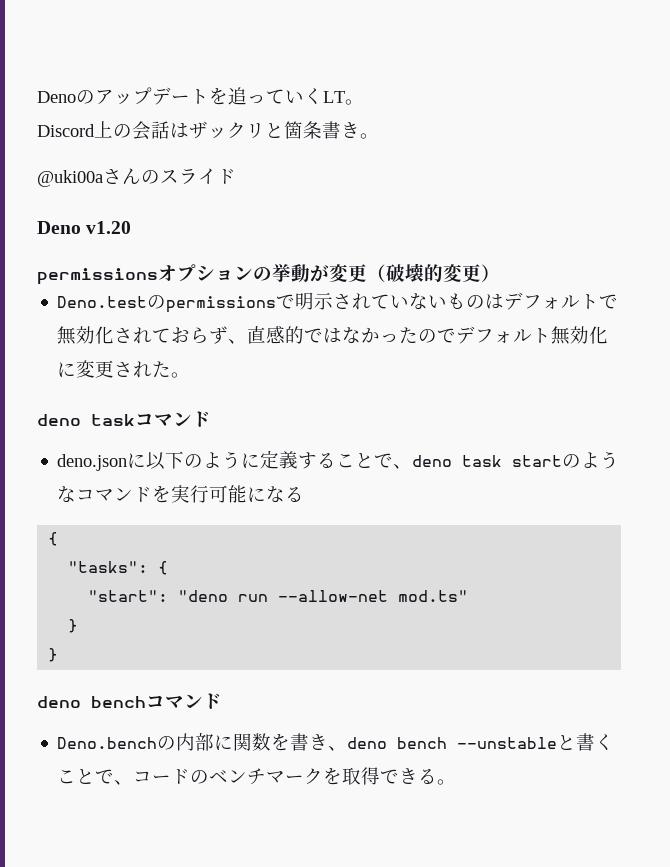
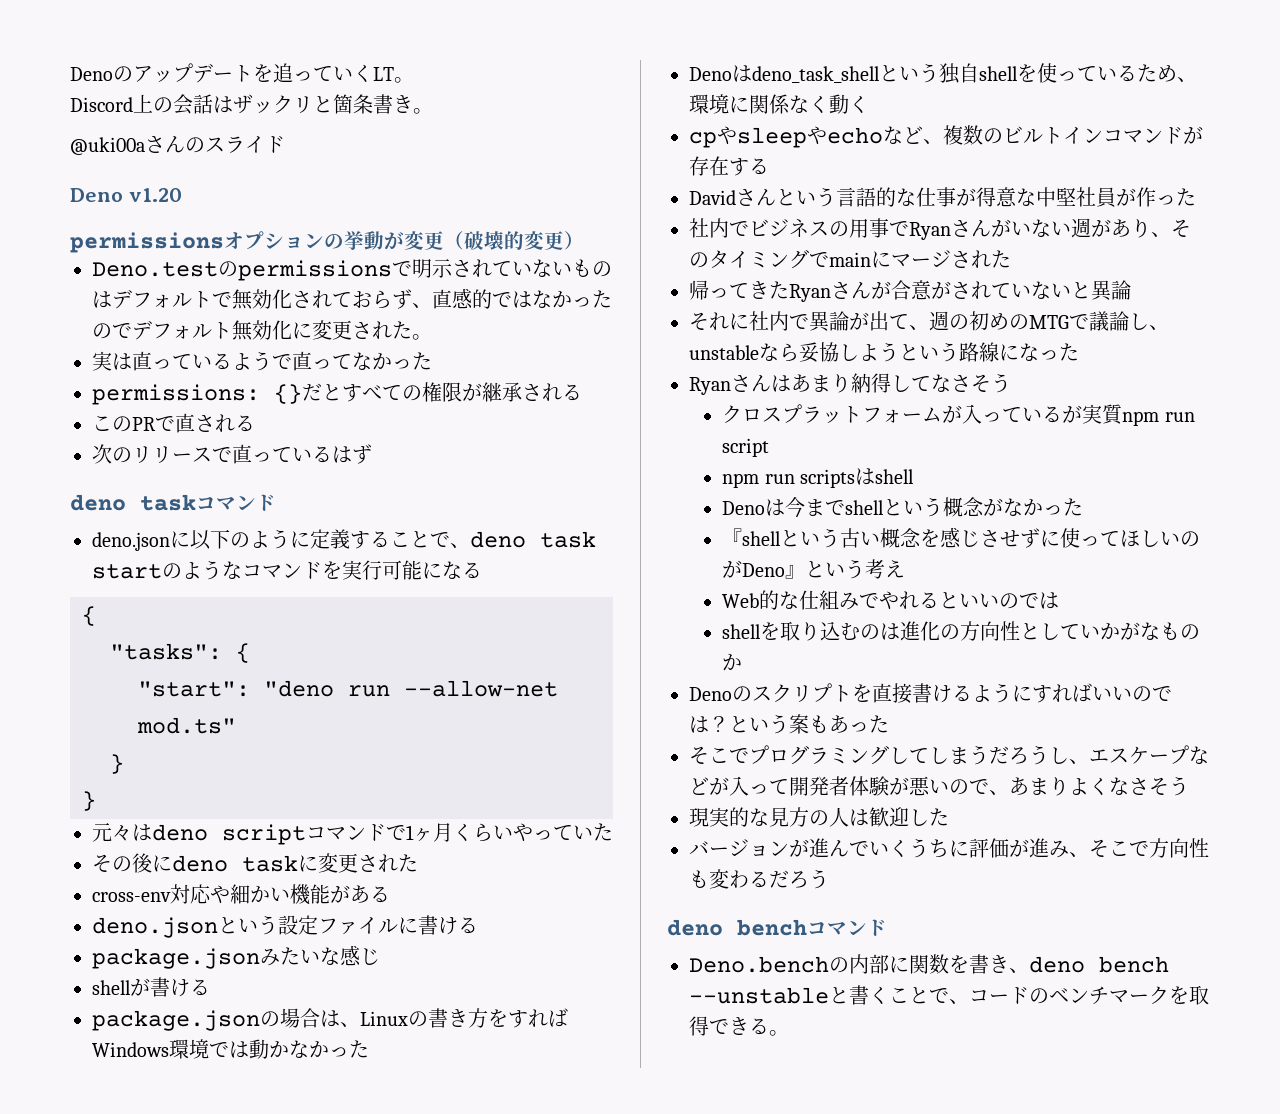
(191, 375) none -> [92,351,432,371] [92,382,582,405] [92,413,255,433] [92,444,372,464] // 実は直っているようで直ってなかった // permissions: {}だとすべての権限が継承される // このPRで直される // 次のリリースで直っているはず
(59, 655) none -> [92,823,613,845] [92,853,418,873] [92,884,390,905] [92,915,478,938] [92,945,380,969] [92,977,210,997] [92,1008,568,1031] [92,1039,369,1059] [689,63,1197,84] [689,94,869,114] [689,125,1203,148] [689,156,769,176] [689,187,1196,207] [689,218,1191,240] [689,249,1011,269] [689,280,1131,302] [689,311,1169,332] [689,342,1079,363] [689,373,1011,395] [722,404,1195,426] [722,438,770,457] [722,468,915,488] [722,497,1084,518] [722,527,1201,548] [722,559,906,579] [722,590,1060,610] [722,621,1201,641] [722,653,743,671] [689,683,1172,704] [689,714,889,734] [689,745,1209,765] [689,776,1189,796] [689,807,949,827] [689,838,1209,858] [689,869,829,889] // 元々はdeno scriptコマンドで1ヶ月くらいやっていた // その後にdeno taskに変更された // cross-env対応や細かい機能がある // deno.jsonという設定ファイルに書ける // package.jsonみたいな感じ // shellが書ける // package.jsonの場合は、Linuxの書き方をすればWindows環境では動かなかった // Denoはdeno_task_shellという独自shellを使っているため、環境に関係なく動く // cpやsleepやechoなど、複数のビルトインコマンドが存在する // Davidさんという言語的な仕事が得意な中堅社員が作った // 社内でビジネスの用事でRyanさんがいない週があり、そのタイミングでmainにマージされた // 帰ってきたRyanさんが合意がされていないと異論 // それに社内で異論が出て、週の初めのMTGで議論し、unstableなら妥協しようという路線になった // Ryanさんはあまり納得してなさそう // クロスプラットフォームが入っているが実質npm run script // npm run scriptsはshell // Denoは今までshellという概念がなかった // 『shellという古い概念を感じさせずに使ってほしいのがDeno』という考え // Web的な仕組みでやれるといいのでは // shellを取り込むのは進化の方向性としていかがなものか // Denoのスクリプトを直接書けるようにすればいいのでは？という案もあった // そこでプログラミングしてしまうだろうし、エスケープなどが入って開発者体験が悪いので、あまりよくなさそう // 現実的な見方の人は歓迎した // バージョンが進んでいくうちに評価が進み、そこで方向性も変わるだろう

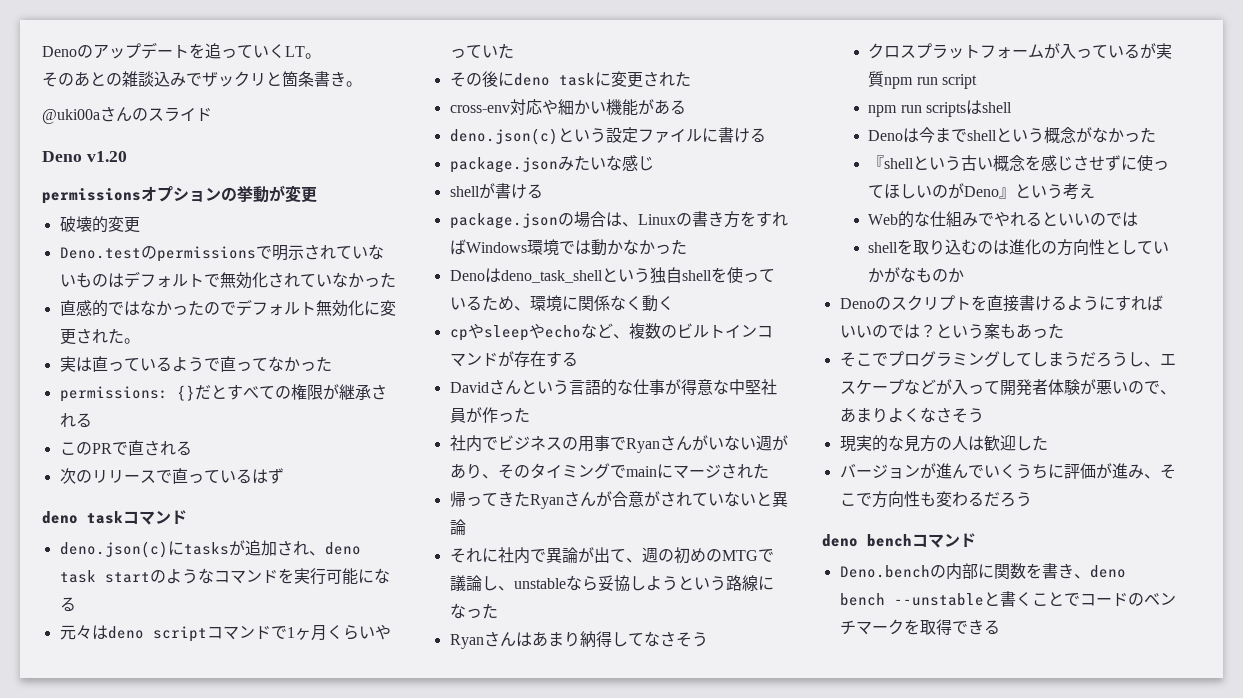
[70,94,233,115] Discord上の会話は -> [42,71,202,87] そのあとの雑談込みで
[444,231,464,250] （ -> (317, 195) //
[564,231,584,250] ） -> (140, 225) none
[352,289,432,309] おらず、 -> [315,272,396,288] いなかった //
[92,529,450,551] deno.jsonに以下のように定義することで -> [59,540,309,558] deno.json(c)にtasksが追加され
[82,606,96,626] [110,643,250,663] [138,680,558,697] [137,717,236,734] [110,754,124,774] [82,791,96,811] // { // "tasks": { // "start": "deno run --allow-net mod.ts" // } // } -> (76, 604) none
[92,917,218,938] deno.json -> [449,128,558,145] deno.json(c)
[949,999,969,1004] 、 -> (1080, 599) none
[769,1030,789,1036] 。 -> (1000, 627) none

